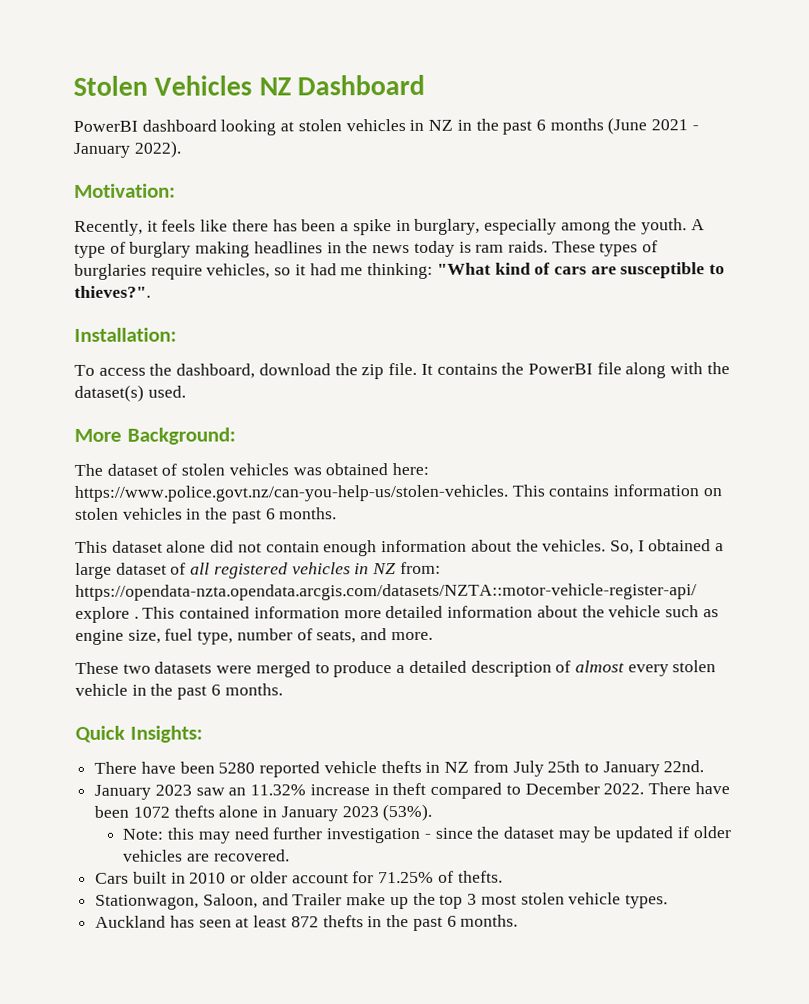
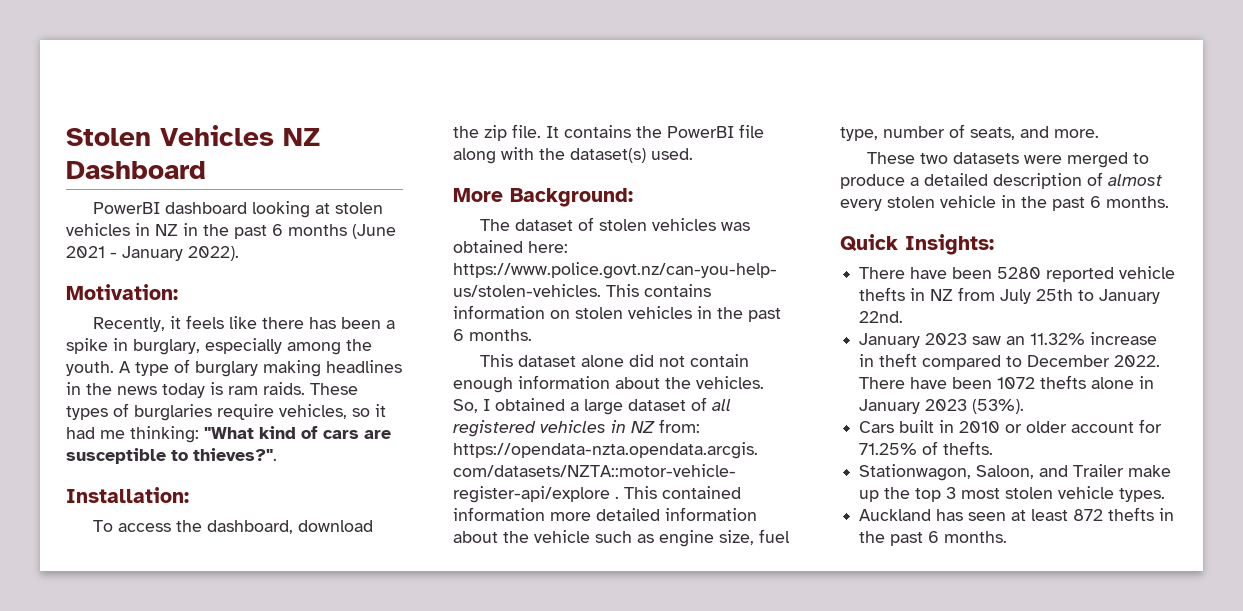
[122,826,731,844] [123,849,290,862] // Note: this may need further investigation - since the dataset may be updated if older vehicles are recovered. -> (1025, 406) none

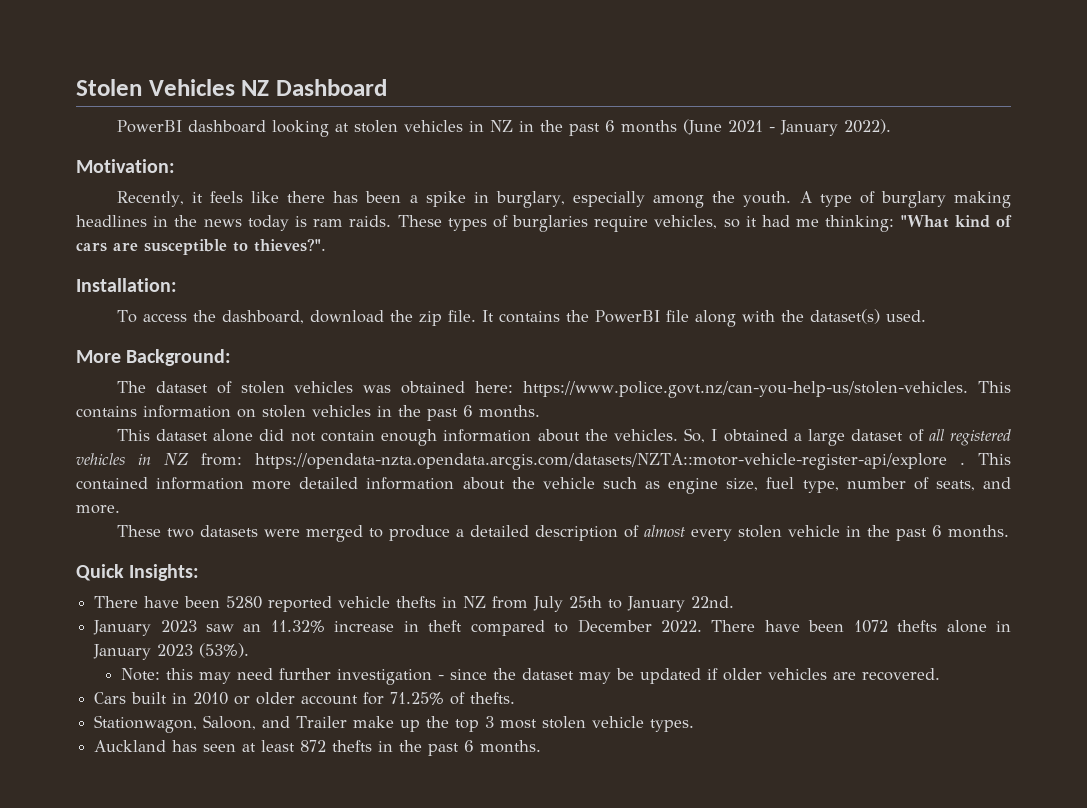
(1025, 406) none -> [120,668,940,685] // Note: this may need further investigation - since the dataset may be updated if older vehicles are recovered.

